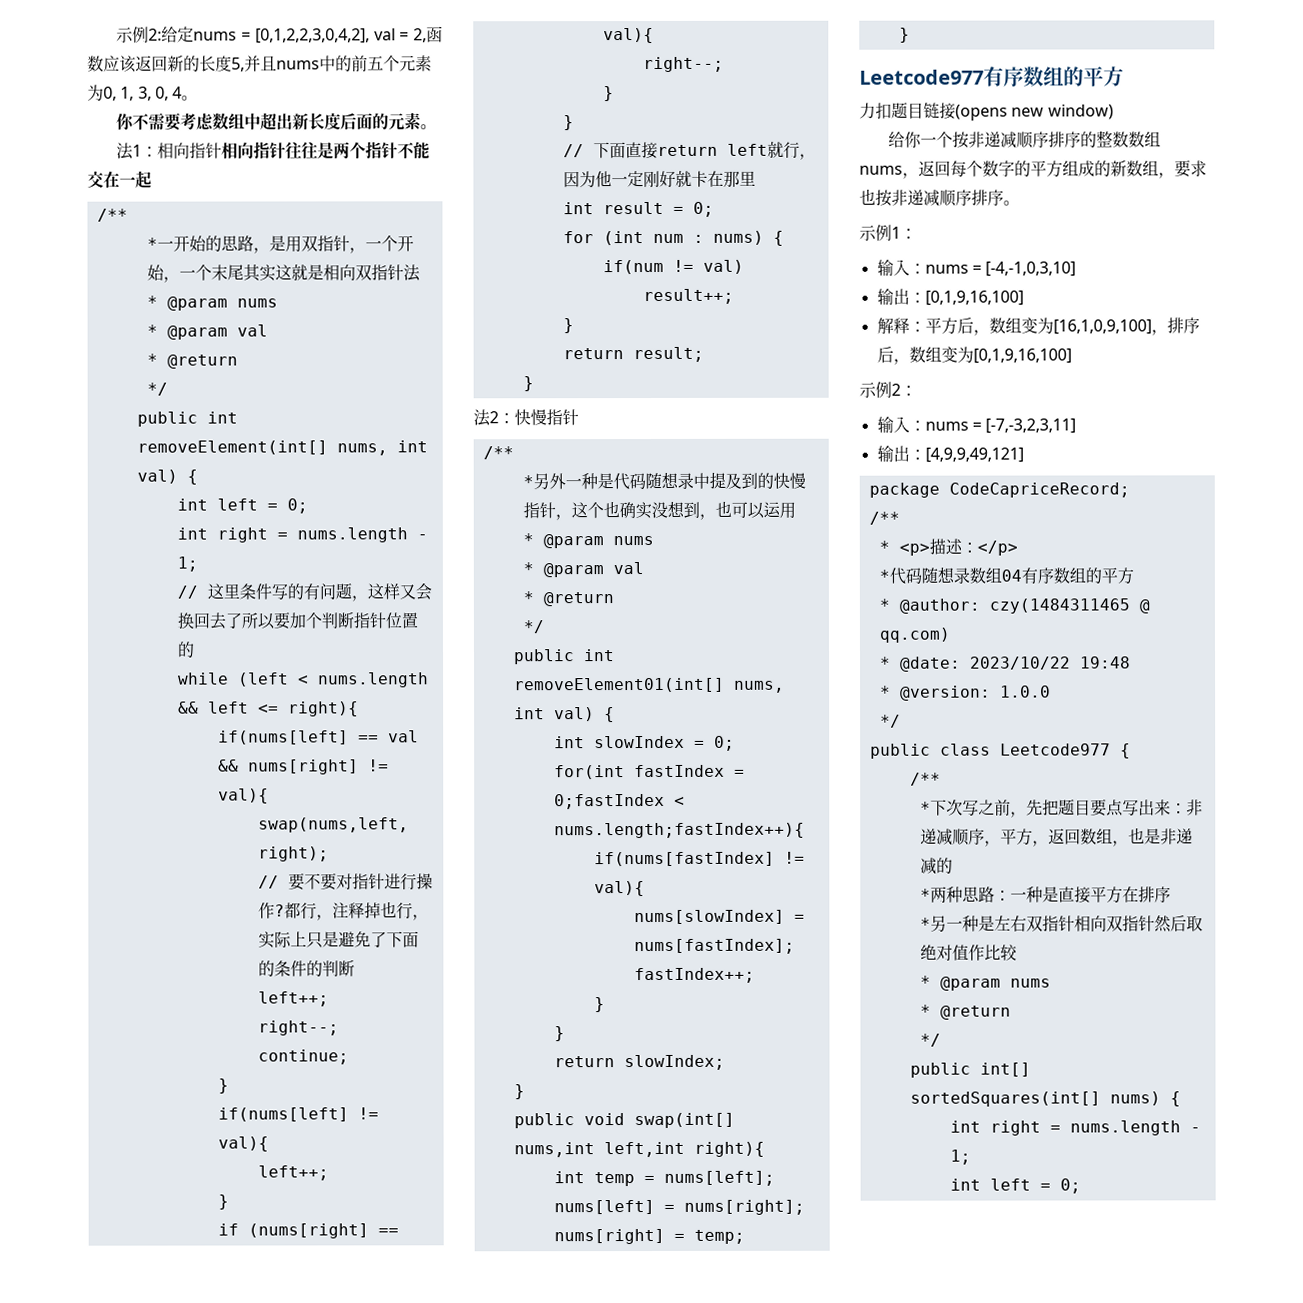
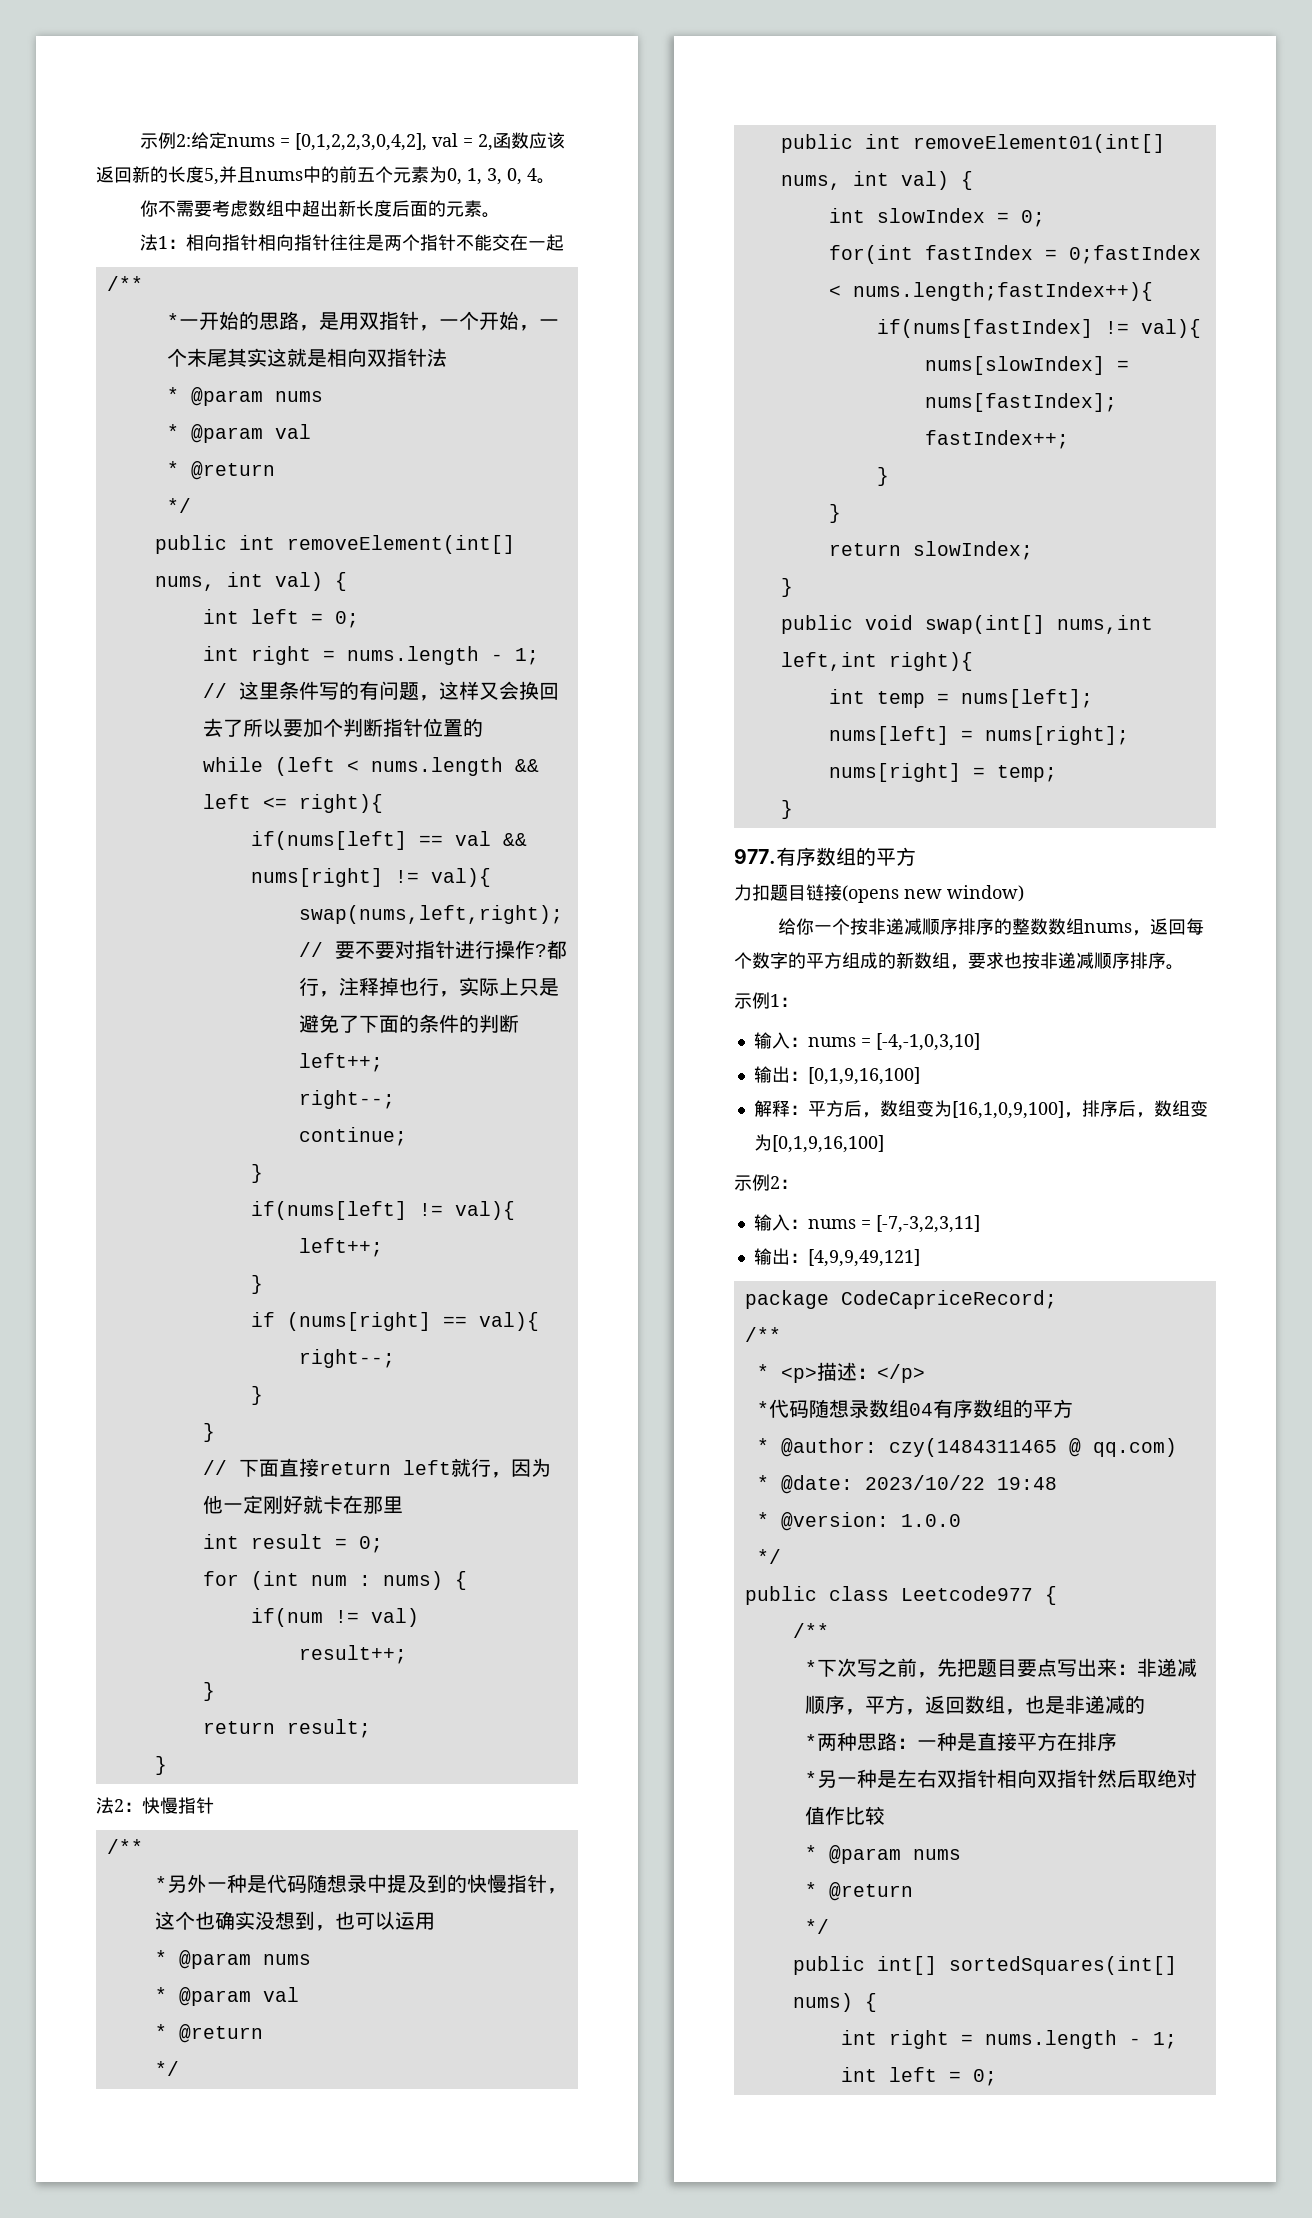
[859,69,984,85] Leetcode977 -> [734,848,776,864] 977.

